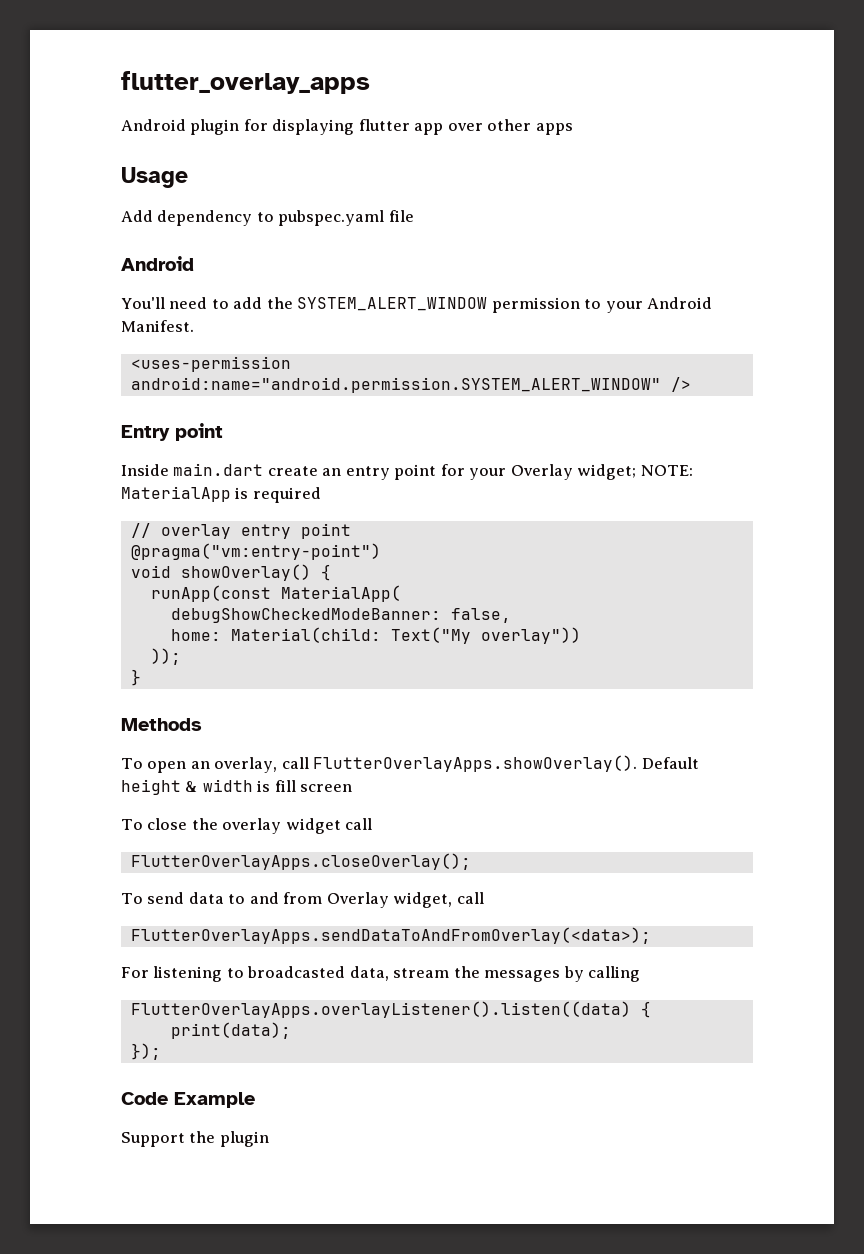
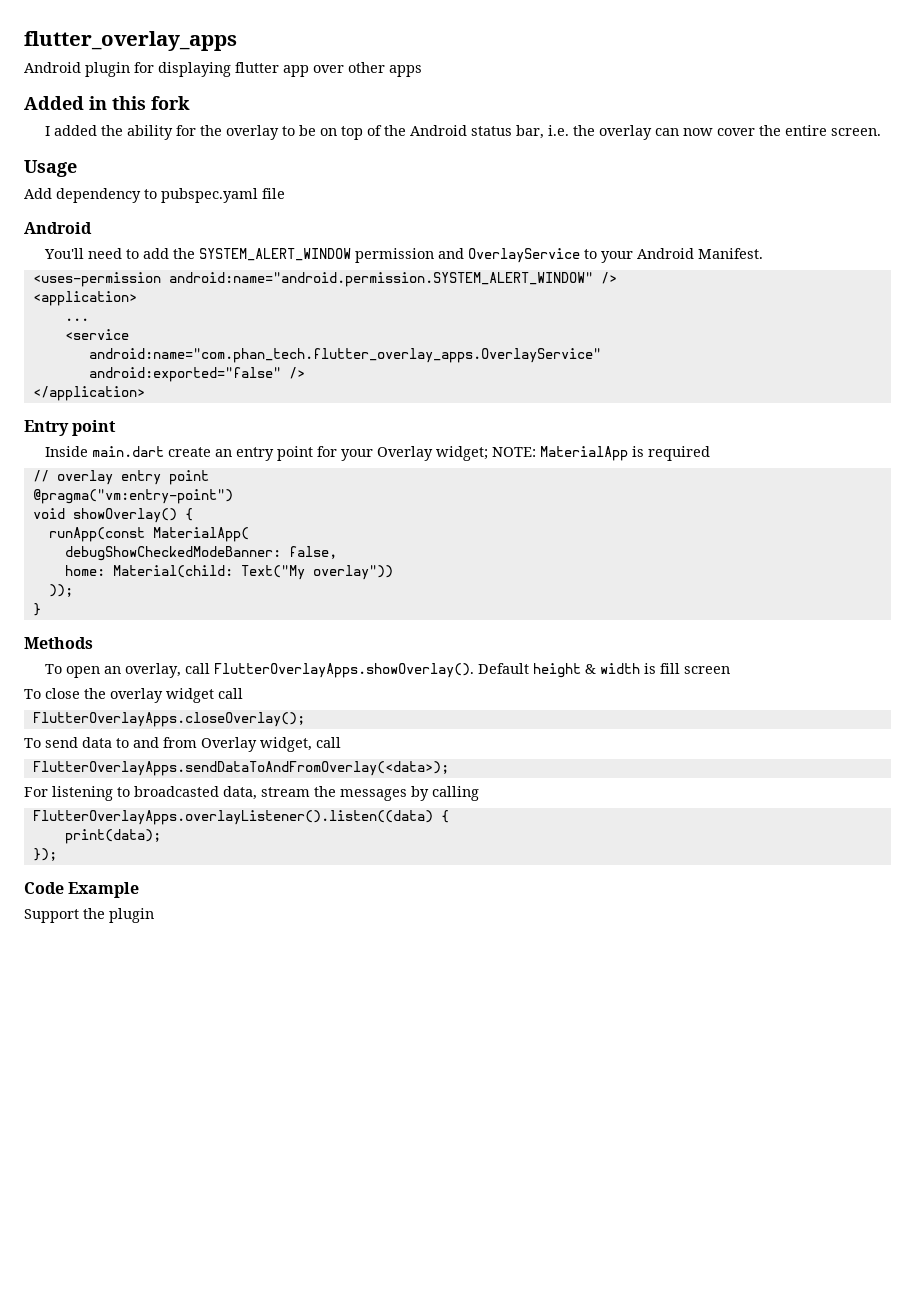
(573, 129) none -> [24,96,190,110] [45,125,882,140] // Added in this fork // I added the ability for the overlay to be on top of the Android status bar, i.e. the overlay can now cover the entire screen.
(580, 305) none -> [438,248,581,263] and OverlayService
(691, 384) none -> [32,291,137,306] [64,318,89,321] [64,329,129,340] [88,348,601,363] [88,367,305,382] [32,386,145,401] // <application> // ... // <service // android:name="com.phan_tech.flutter_overlay_apps.OverlayService" // android:exported="false" /> // </application>

